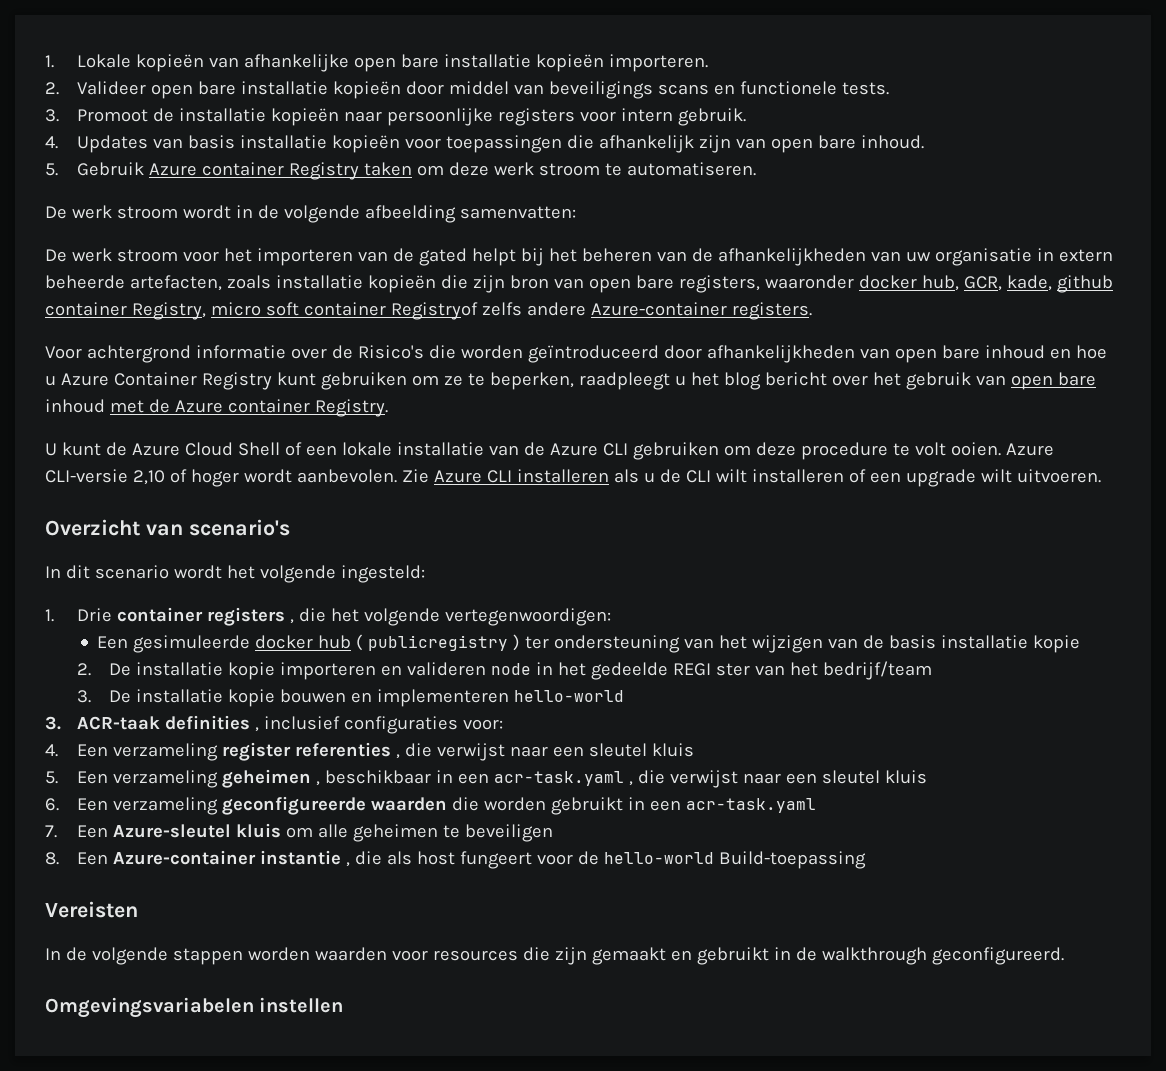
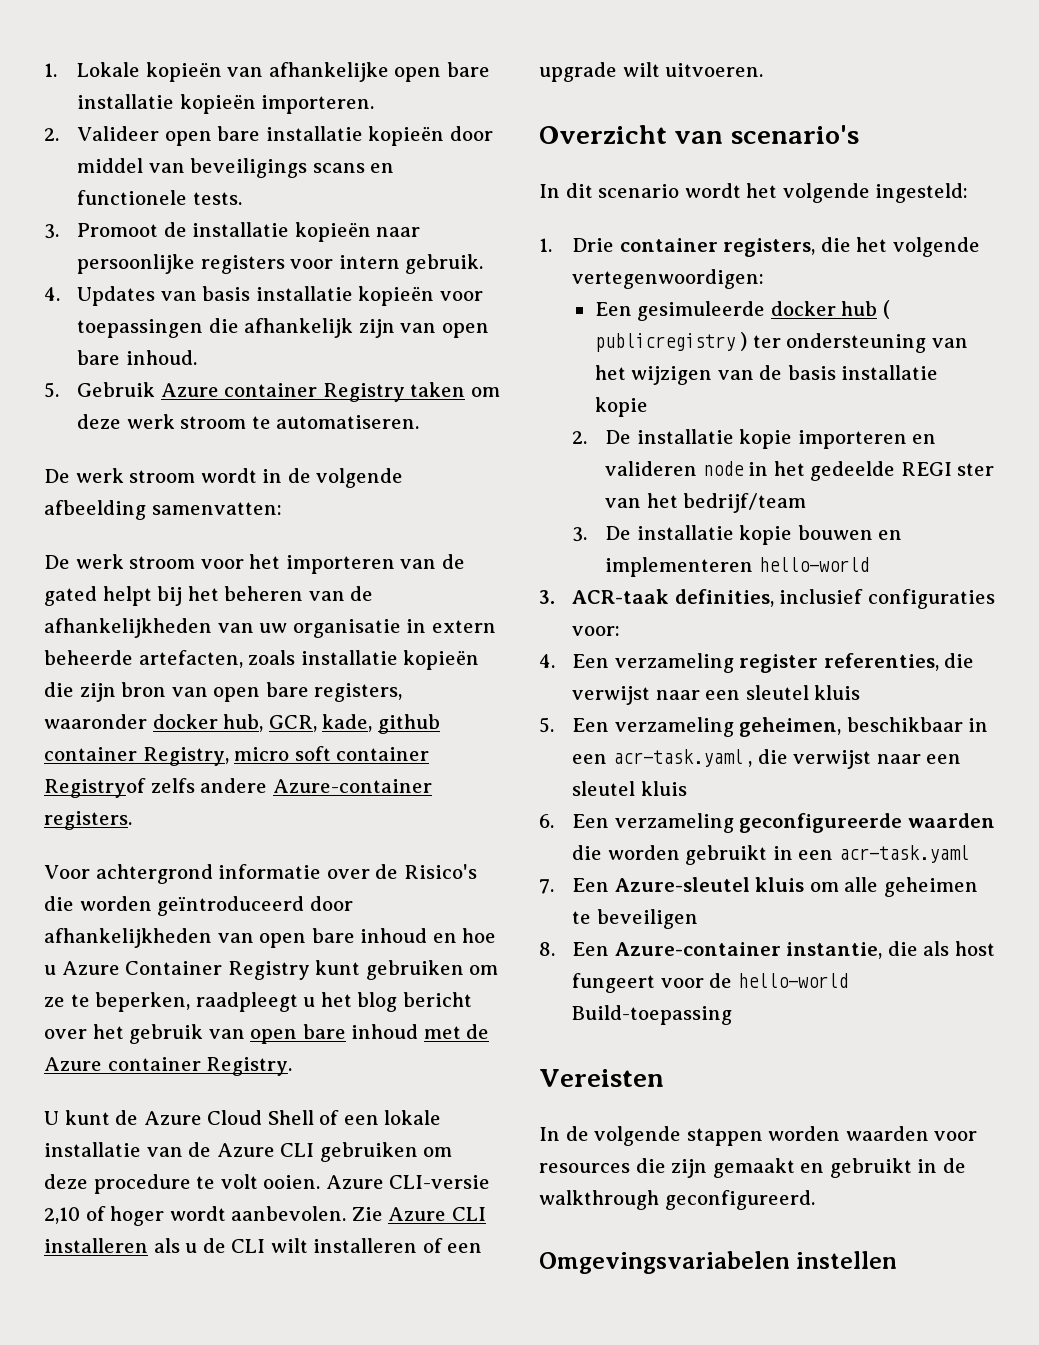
[207,607,294,626] registers , -> [723,238,816,257] registers,
[165,715,260,732] definities , -> [674,589,774,607] definities,
[294,742,400,759] referenties , -> [823,653,939,671] referenties,
[222,769,320,788] geheimen , -> [739,717,842,737] geheimen,
[260,850,350,867] instantie , -> [786,942,883,959] instantie,

